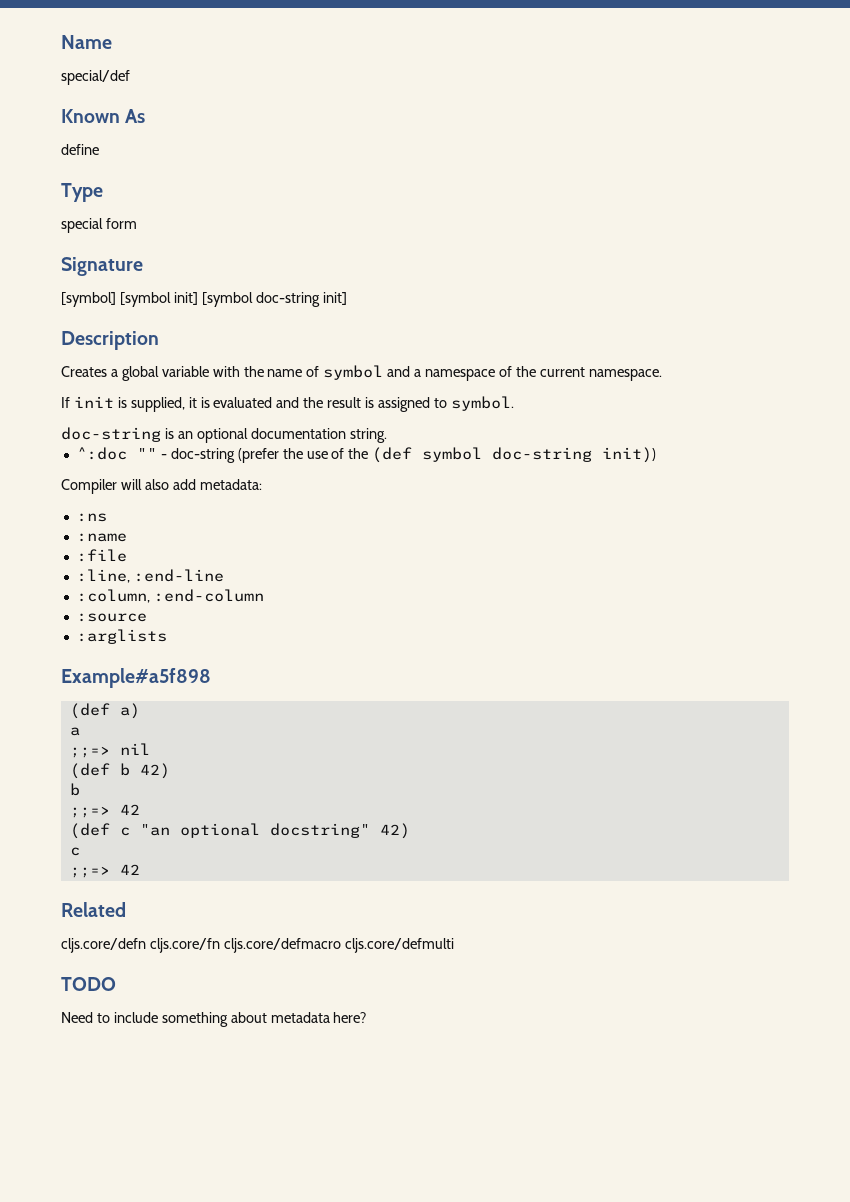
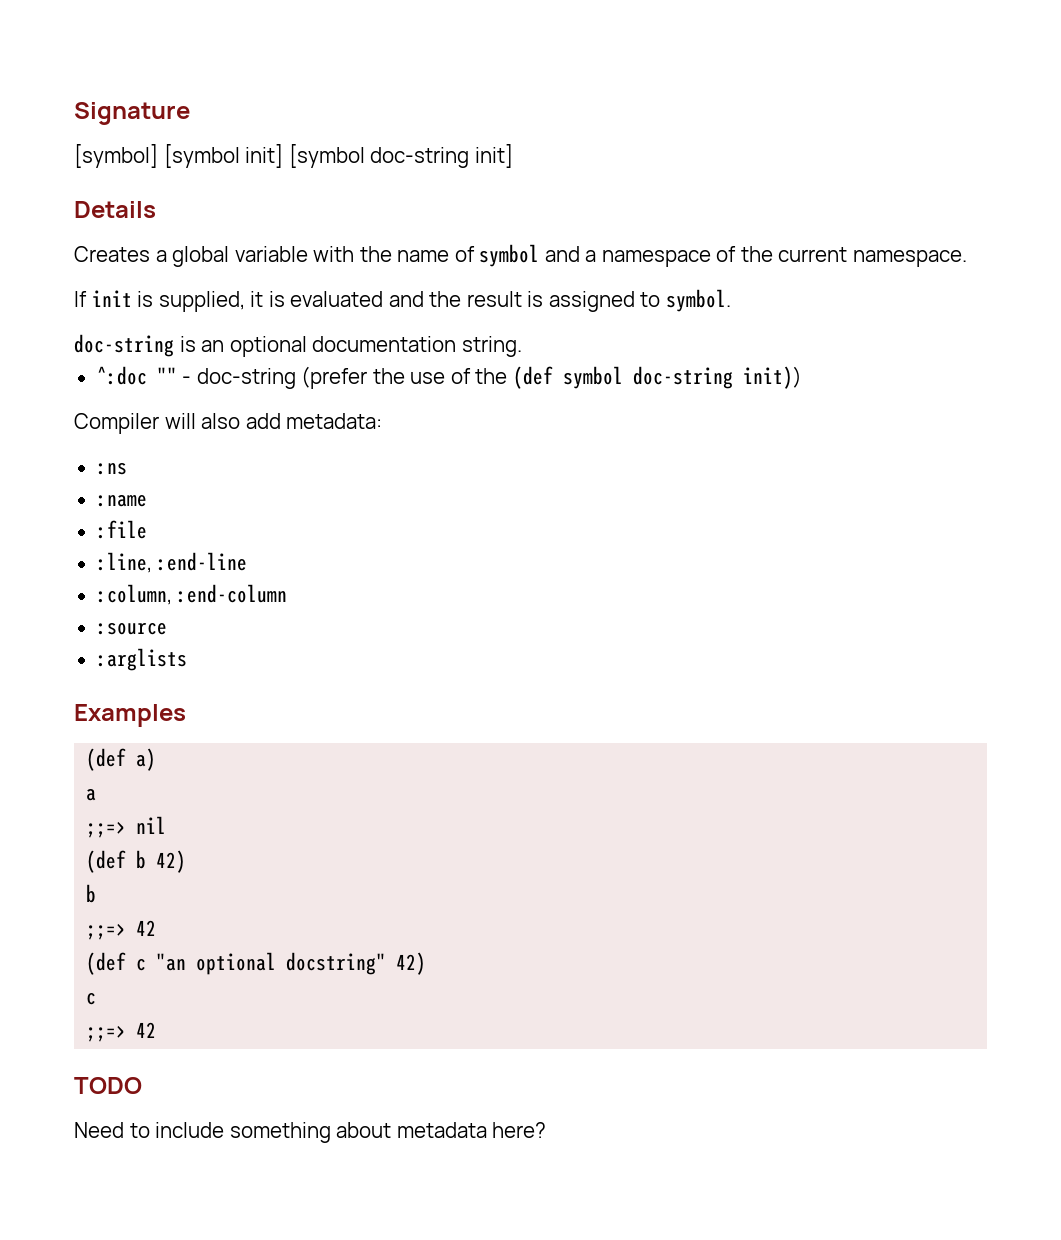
[61,35,112,49] [61,70,130,85] [61,109,146,123] [61,144,99,155] [61,183,103,202] [61,218,137,233] Name // special/def // Known As // define // Type // special form // -> (74, 113) none
[61,331,159,350] Description -> [74,201,156,218] Details
[61,668,211,688] Example#a5f898 -> [74,704,186,727] Examples
[61,902,126,917] [61,938,454,953] // Related // cljs.core/defn cljs.core/fn cljs.core/defmacro cljs.core/defmulti -> (157, 1030) none

